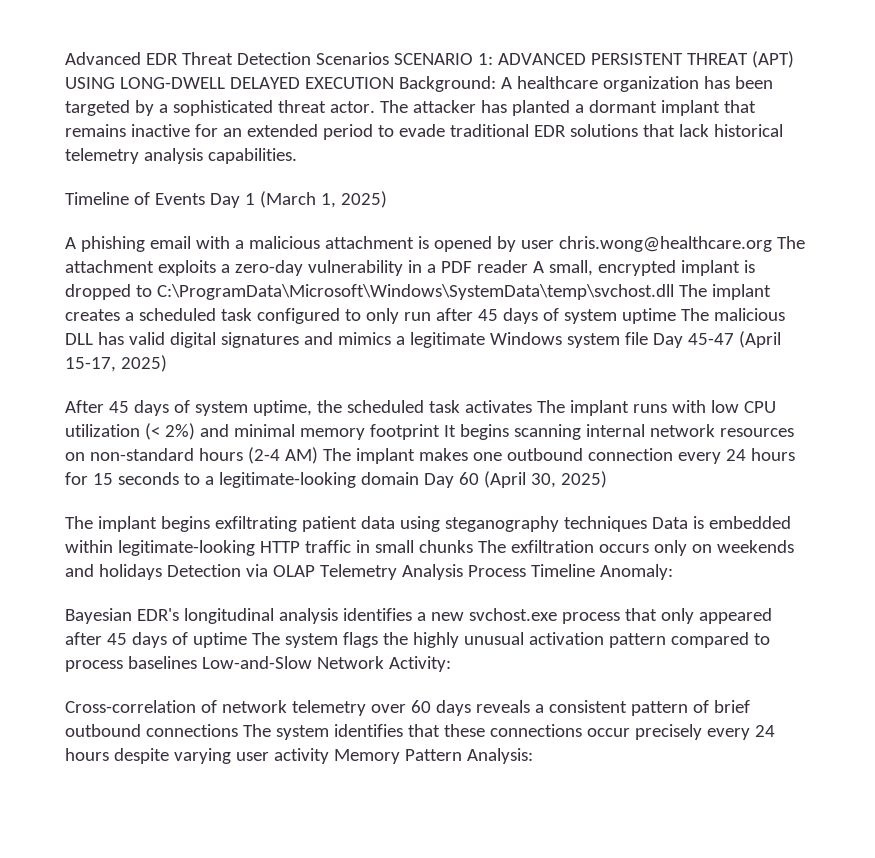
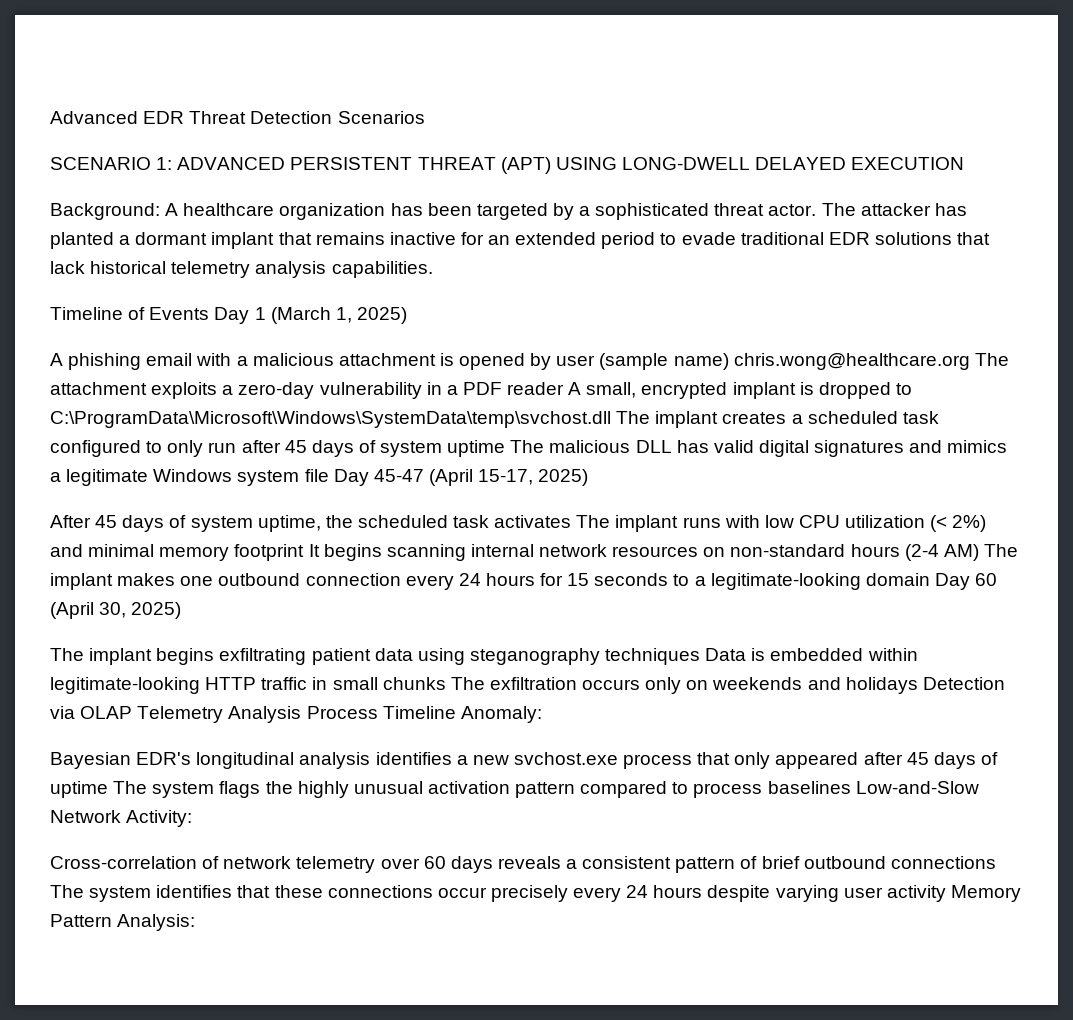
(389, 58) none -> (425, 117) //
(394, 83) none -> (965, 163) //
(554, 244) none -> [599,353,729,370] (sample name)

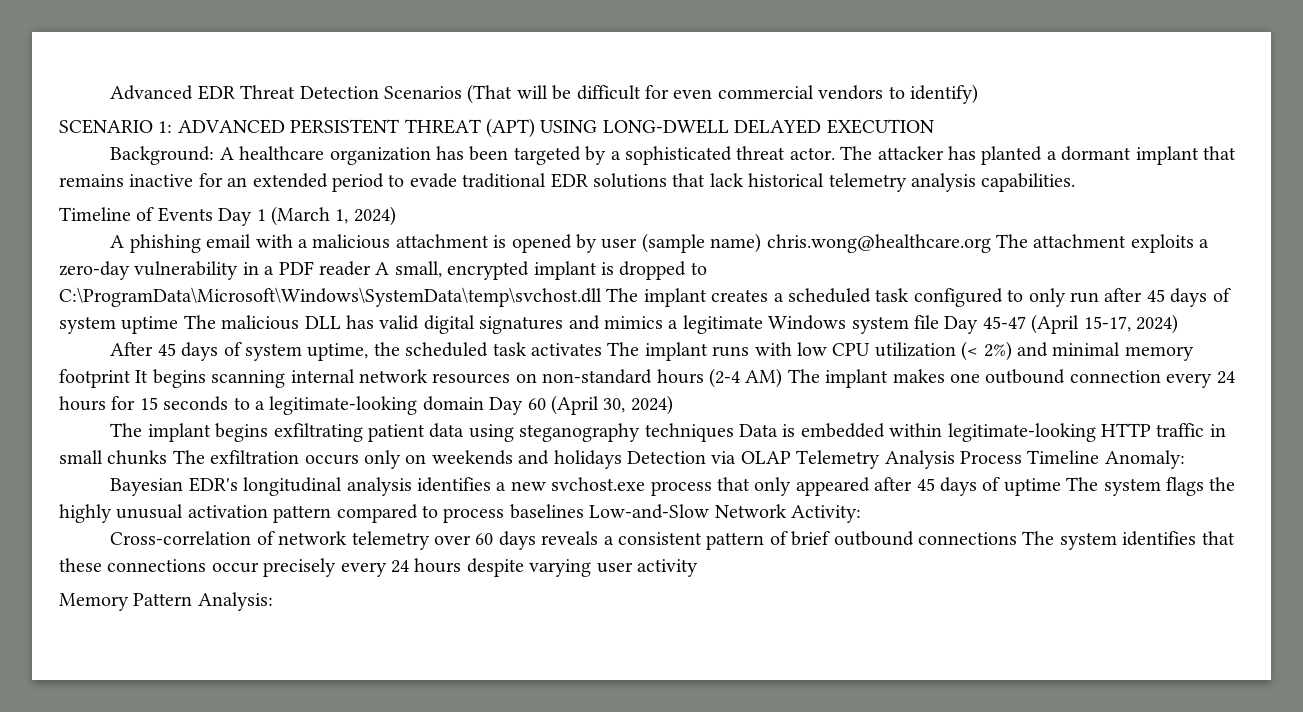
(425, 117) none -> [467,84,978,104] (That will be difficult for even commercial vendors to identify)
[356,307,407,324] 2025) -> [353,206,396,226] 2024)
[538,469,589,486] 2025) -> [1135,314,1178,334] 2024)
[131,602,182,619] 2025) -> [630,395,673,415] 2024)
(946, 893) none -> (698, 568) //

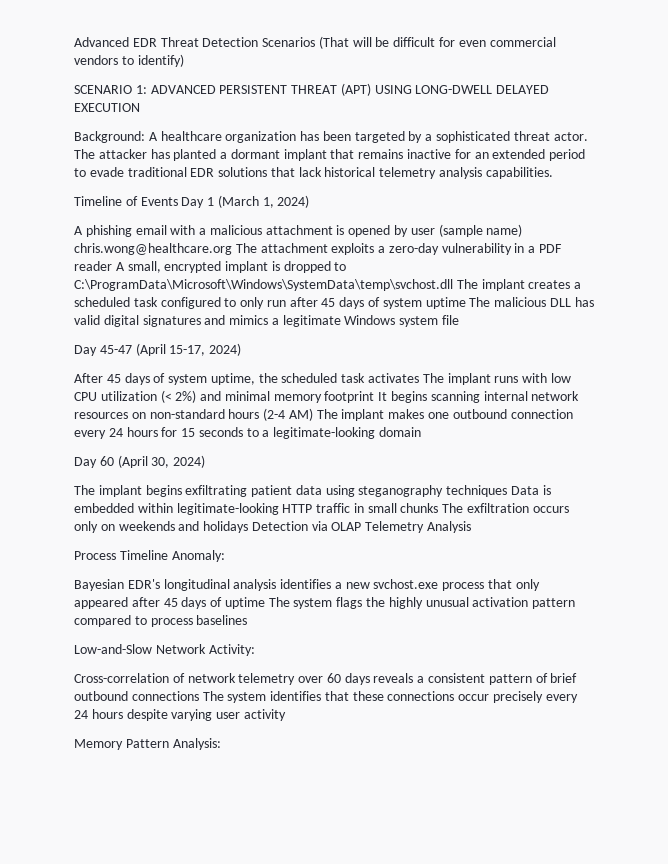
(939, 322) none -> (460, 320) //
(484, 403) none -> (422, 432) //
(955, 459) none -> (472, 527) //
(584, 511) none -> (248, 620) //

